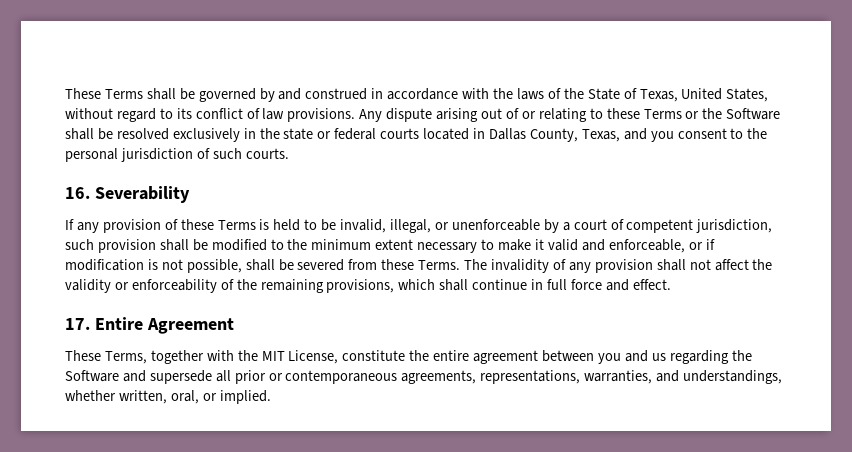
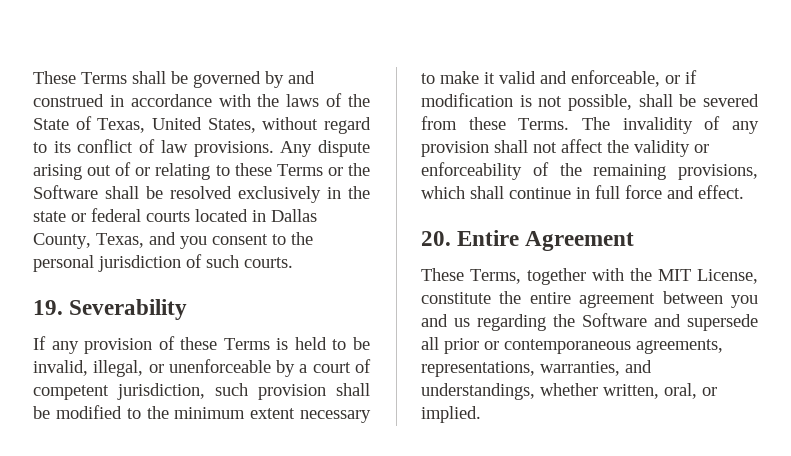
[65,187,90,199] 16. -> [33,300,63,315] 19.
[65,318,90,330] 17. -> [421,231,451,246] 20.

